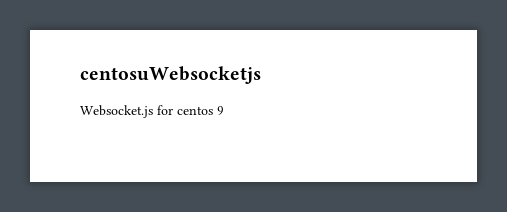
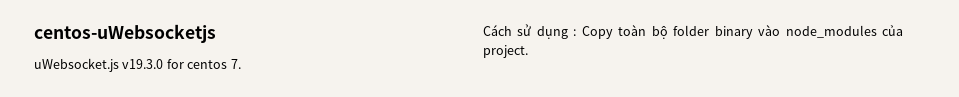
[80,66,261,84] [80,105,224,118] centosuWebsocketjs // Websocket.js for centos 9 -> [34,24,216,43] [34,58,241,72] [483,24,903,39] [483,45,528,58] centos-uWebsocketjs // uWebsocket.js v19.3.0 for centos 7. // Cách sử dụng : Copy toàn bộ folder binary vào node_modules của project.

